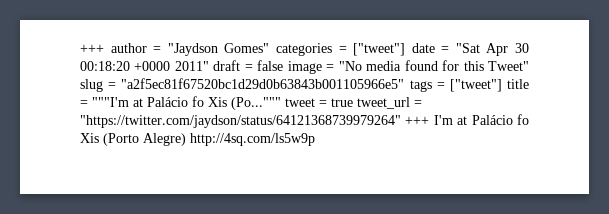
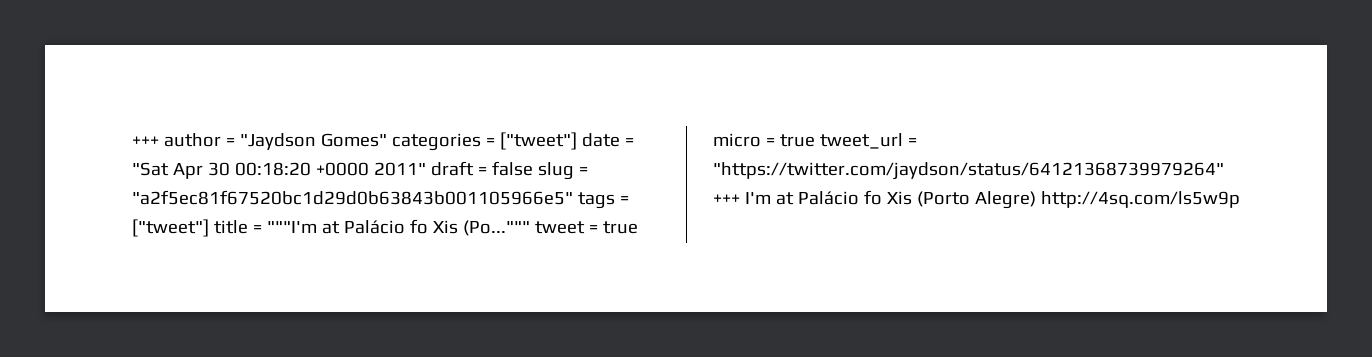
[287,60,529,74] image = "No media found for this Tweet" -> (533, 168) none
(353, 102) none -> [713,133,815,147] micro = true

